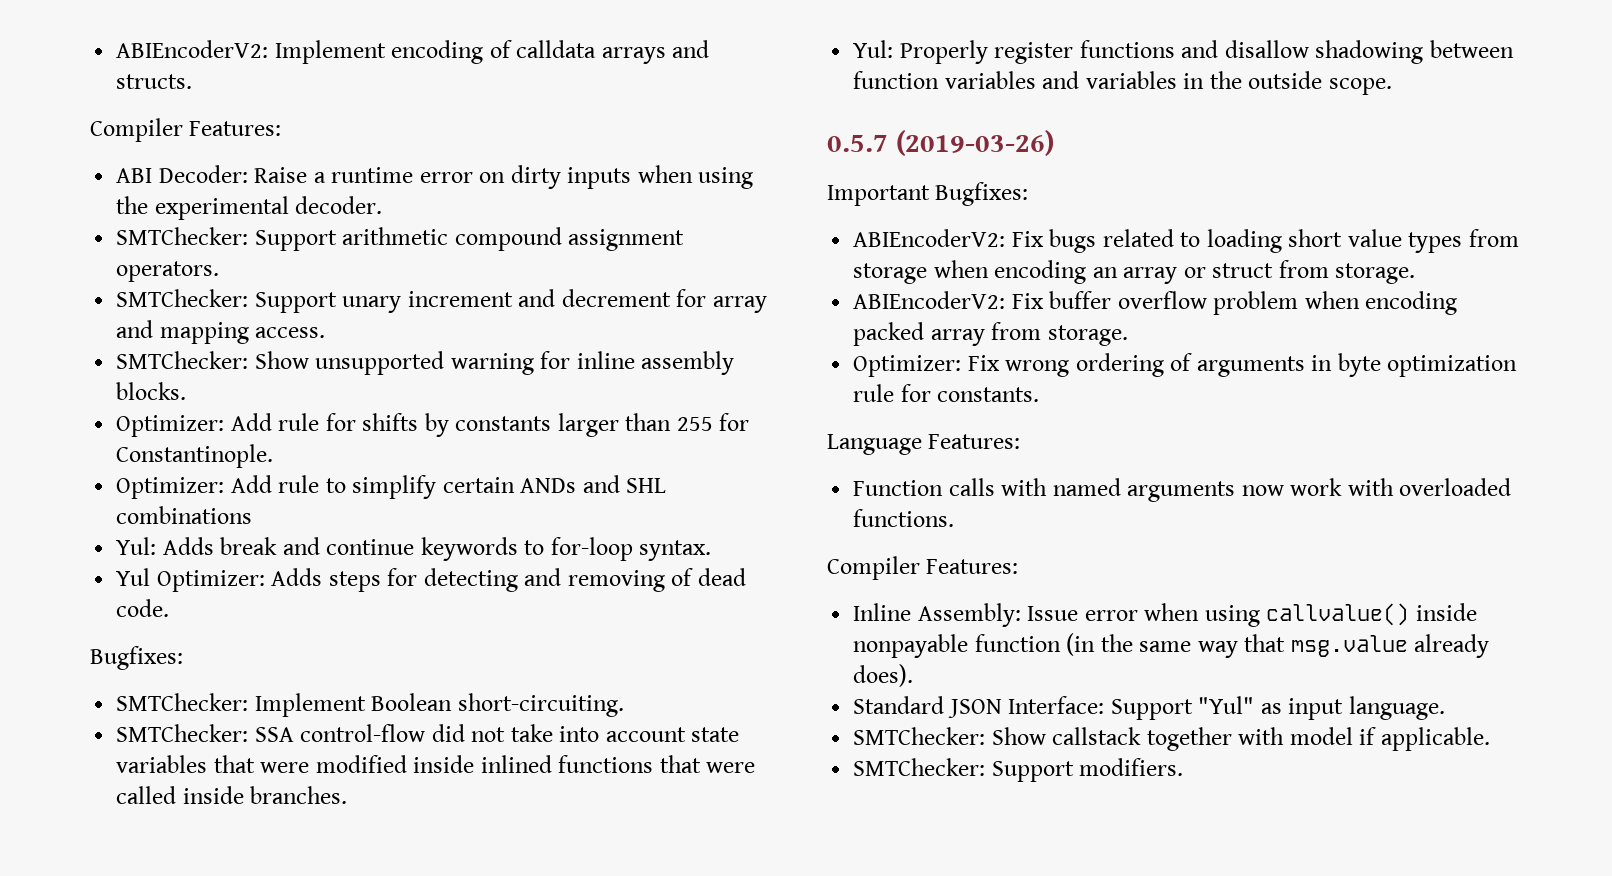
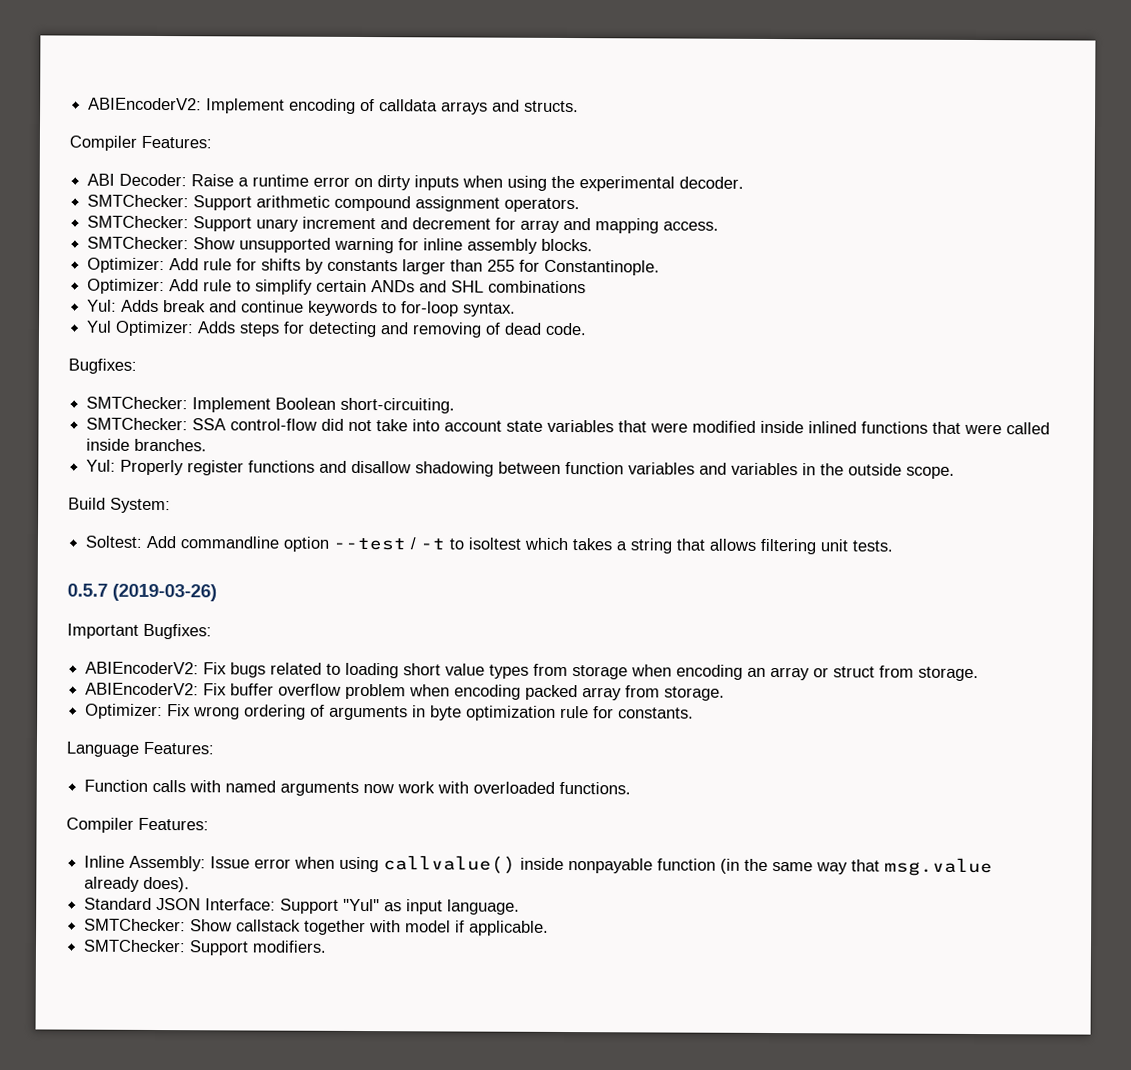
(1392, 86) none -> [68,497,171,514] [85,535,894,555] // Build System: // Soltest: Add commandline option --test / -t to isoltest which takes a string that allows filtering unit tests.

